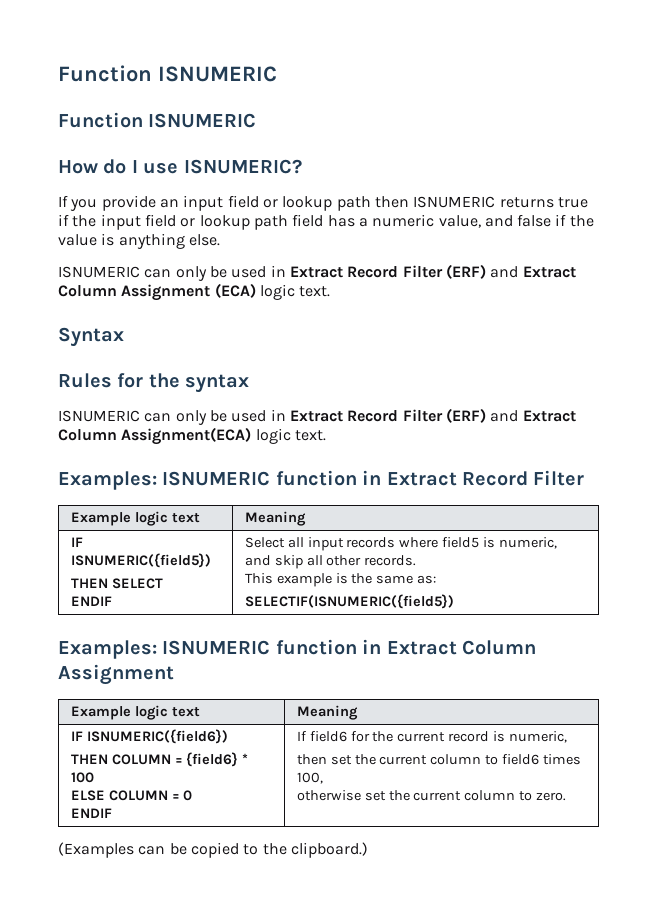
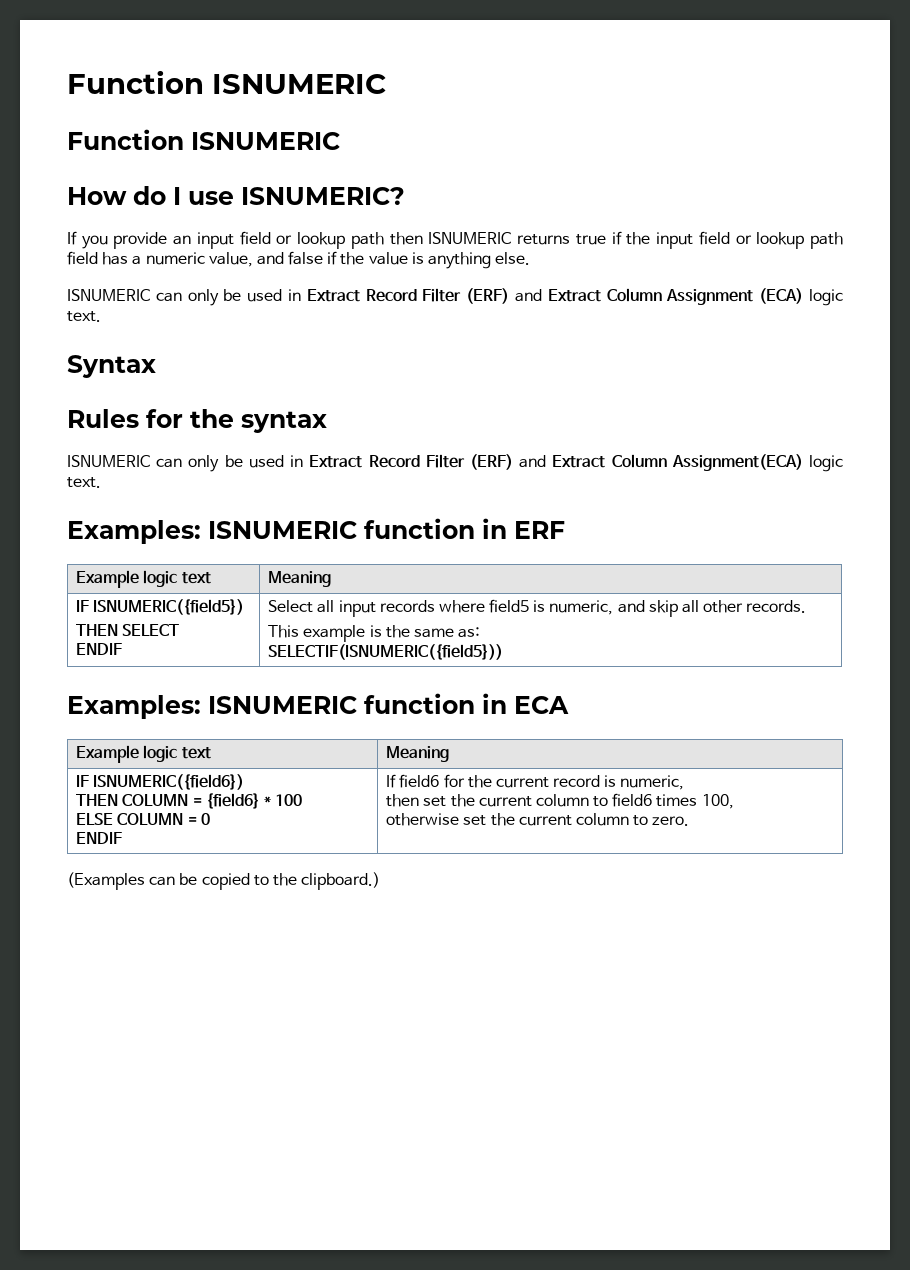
[386,470,585,486] Extract Record Filter -> [514,521,565,539] ERF
[244,594,454,609] [58,639,536,659] [58,664,174,685] SELECTIF(ISNUMERIC({field5}) // Examples: ISNUMERIC function in Extract Column Assignment -> [268,644,504,660] [67,693,569,719] SELECTIF(ISNUMERIC({field5})) // Examples: ISNUMERIC function in ECA

